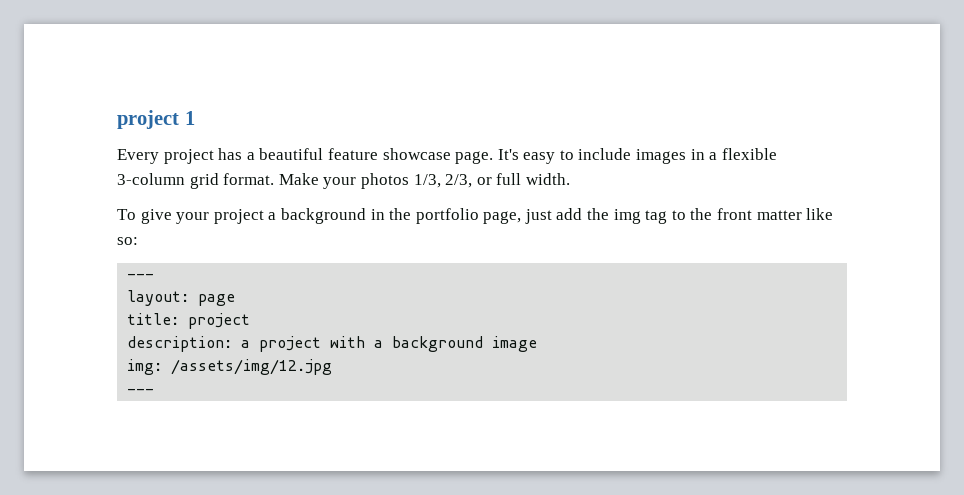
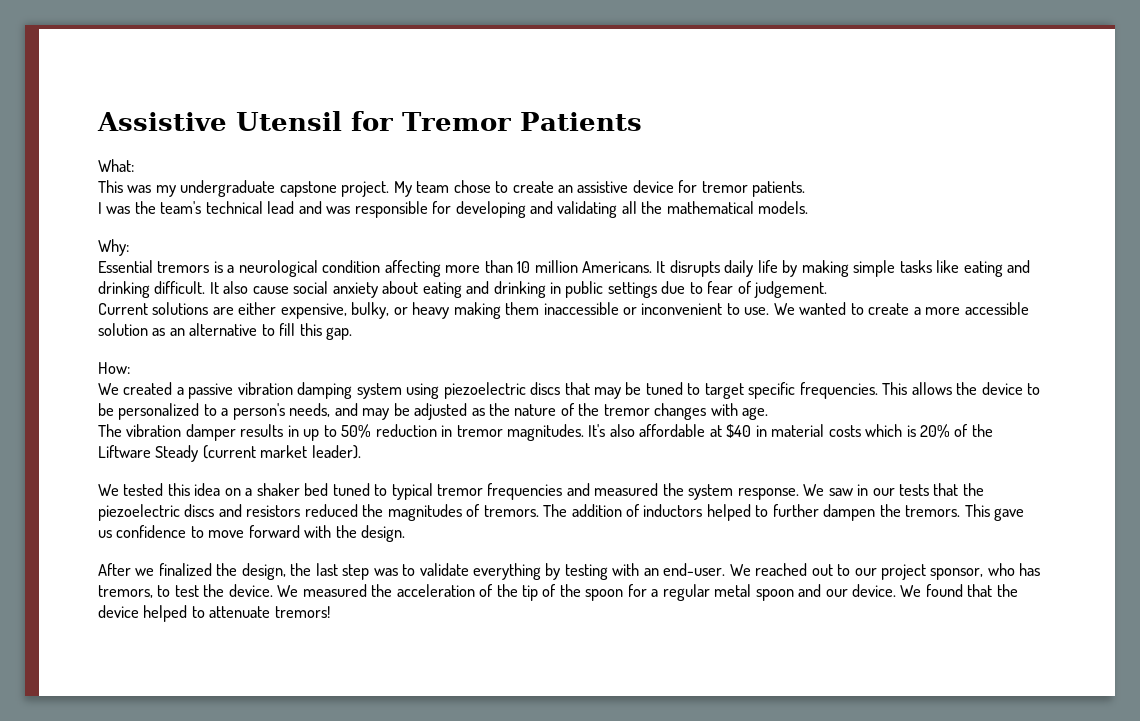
[117,110,195,129] [117,148,777,164] [117,173,570,189] [117,208,834,224] [117,237,138,245] [127,273,155,279] [127,290,236,306] [127,313,251,329] [127,336,538,352] [127,359,333,375] [127,388,155,394] project 1 // Every project has a beautiful feature showcase page. It's easy to include images in a flexible 3-column grid format. Make your photos 1/3, 2/3, or full width. // To give your project a background in the portfolio page, just add the img tag to the front matter like so: // --- // layout: page // title: project // description: a project with a background image // img: /assets/img/12.jpg // --- -> [97,111,642,131] [98,159,134,172] [98,180,806,197] [98,201,809,218] [98,239,129,256] [98,260,1031,277] [98,281,828,298] [98,302,1029,319] [98,323,353,340] [98,362,130,374] [98,382,1041,399] [98,403,769,420] [98,424,993,441] [98,445,361,462] [98,483,984,500] [98,504,1025,521] [98,525,406,542] [98,563,1041,580] [98,584,1018,601] [98,605,330,622] Assistive Utensil for Tremor Patients // What: // This was my undergraduate capstone project. My team chose to create an assistive device for tremor patients. // I was the team's technical lead and was responsible for developing and validating all the mathematical models. // Why: // Essential tremors is a neurological condition affecting more than 10 million Americans. It disrupts daily life by making simple tasks like eating and drinking difficult. It also cause social anxiety about eating and drinking in public settings due to fear of judgement. // Current solutions are either expensive, bulky, or heavy making them inaccessible or inconvenient to use. We wanted to create a more accessible solution as an alternative to fill this gap. // How: // We created a passive vibration damping system using piezoelectric discs that may be tuned to target specific frequencies. This allows the device to be personalized to a person's needs, and may be adjusted as the nature of the tremor changes with age. // The vibration damper results in up to 50% reduction in tremor magnitudes. It's also affordable at $40 in material costs which is 20% of the Liftware Steady (current market leader). // We tested this idea on a shaker bed tuned to typical tremor frequencies and measured the system response. We saw in our tests that the piezoelectric discs and resistors reduced the magnitudes of tremors. The addition of inductors helped to further dampen the tremors. This gave us confidence to move forward with the design. // After we finalized the design, the last step was to validate everything by testing with an end-user. We reached out to our project sponsor, who has tremors, to test the device. We measured the acceleration of the tip of the spoon for a regular metal spoon and our device. We found that the device helped to attenuate tremors!

